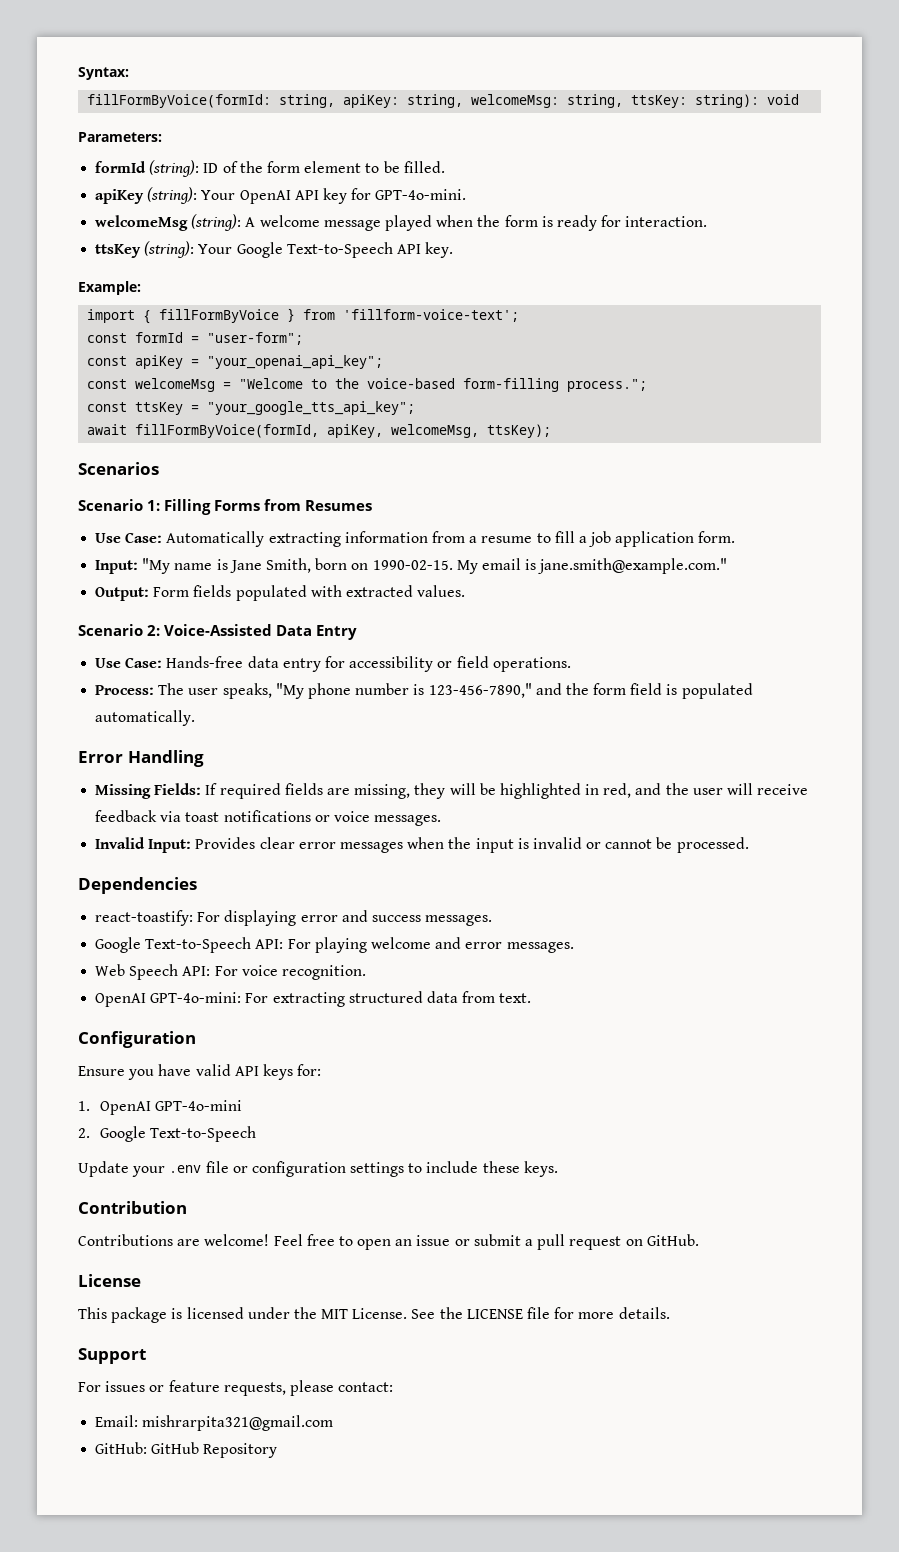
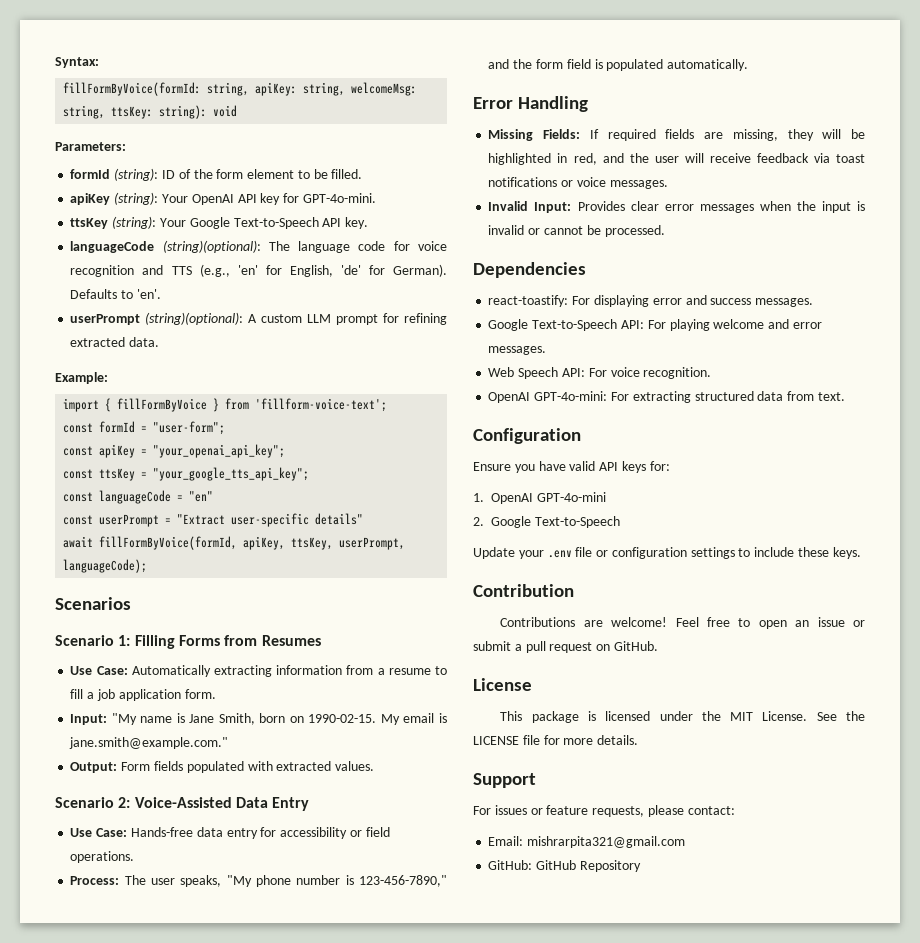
[95,214,708,231] // welcomeMsg (string): A welcome message played when the form is ready for interaction. -> (376, 198) none
(454, 250) none -> [70,240,447,253] [70,264,447,277] [70,289,161,299] [70,312,447,325] [70,337,160,347] // languageCode (string)(optional): The language code for voice recognition and TTS (e.g., 'en' for English, 'de' for German). Defaults to 'en'. // userPrompt (string)(optional): A custom LLM prompt for refining extracted data.
[135,378,648,392] [87,401,416,415] welcomeMsg = "Welcome to the voice-based form-filling process."; // const ttsKey = "your_google_tts_api_key"; -> [99,467,310,481] [63,490,214,504] [63,513,364,527] ttsKey = "your_google_tts_api_key"; // const languageCode = "en" // const userPrompt = "Extract user-specific details"
[391,424,552,438] welcomeMsg, ttsKey); -> [291,537,406,550] [63,559,148,573] ttsKey, userPrompt, languageCode);

